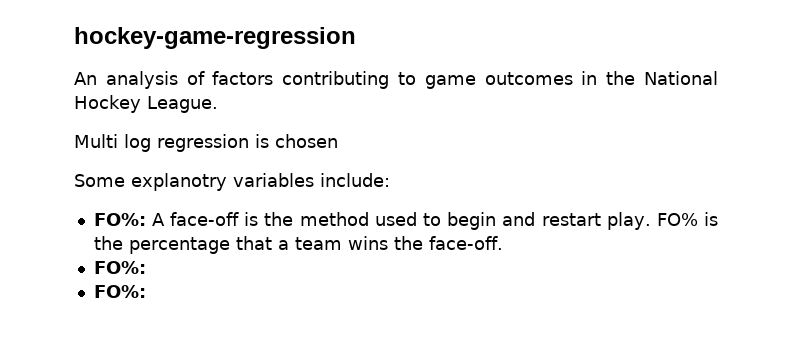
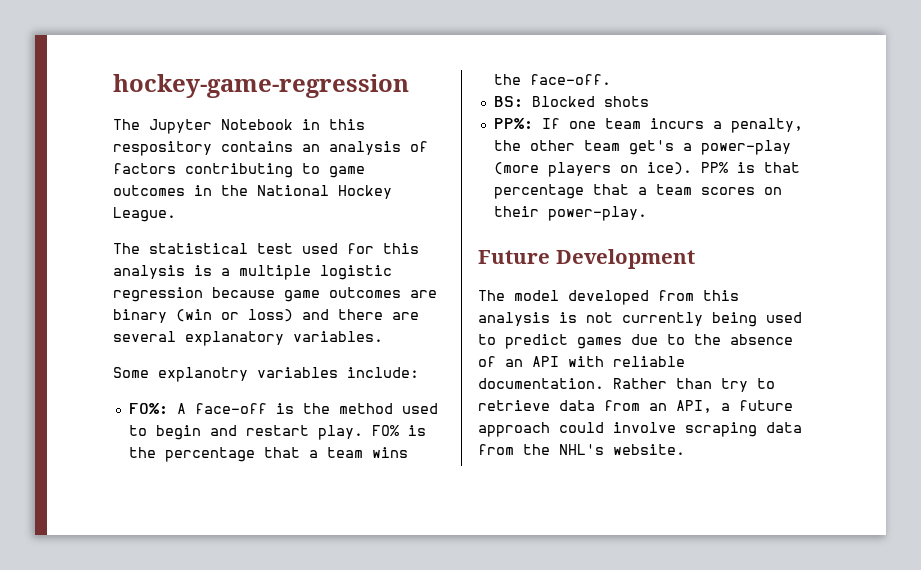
[74,72,97,85] An -> [113,119,365,134] [113,141,320,156] The Jupyter Notebook in this respository contains an
[74,134,338,152] Multi log regression is chosen -> [113,243,419,254] [113,265,392,280] [113,287,437,302] [113,309,419,323] [113,331,383,346] The statistical test used for this analysis is a multiple logistic regression because game outcomes are binary (win or loss) and there are several explanatory variables.
[93,261,146,274] [93,285,146,298] FO%: // FO%: -> [493,96,649,108] [493,118,803,133] [493,140,791,155] [493,162,800,177] [493,184,782,199] [493,206,647,221] [478,249,695,269] [478,290,739,305] [478,312,802,327] [478,334,793,349] [478,356,685,367] [478,378,775,392] [478,400,793,413] [478,422,802,437] [478,444,685,455] BS: Blocked shots // PP%: If one team incurs a penalty, the other team get's a power-play (more players on ice). PP% is that percentage that a team scores on their power-play. // Future Development // The model developed from this analysis is not currently being used to predict games due to the absence of an API with reliable documentation. Rather than try to retrieve data from an API, a future approach could involve scraping data from the NHL's website.

